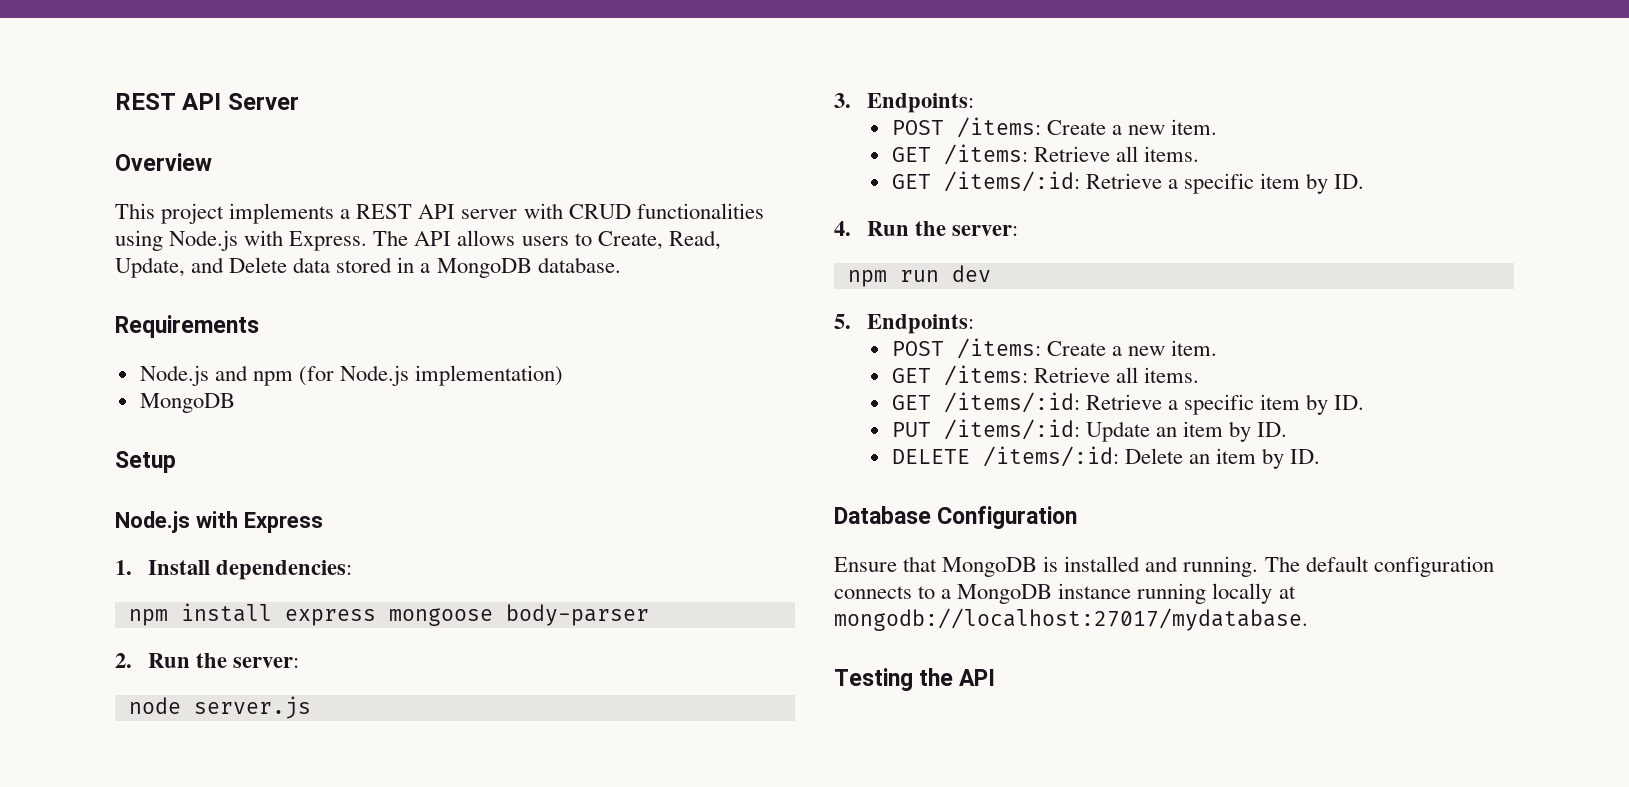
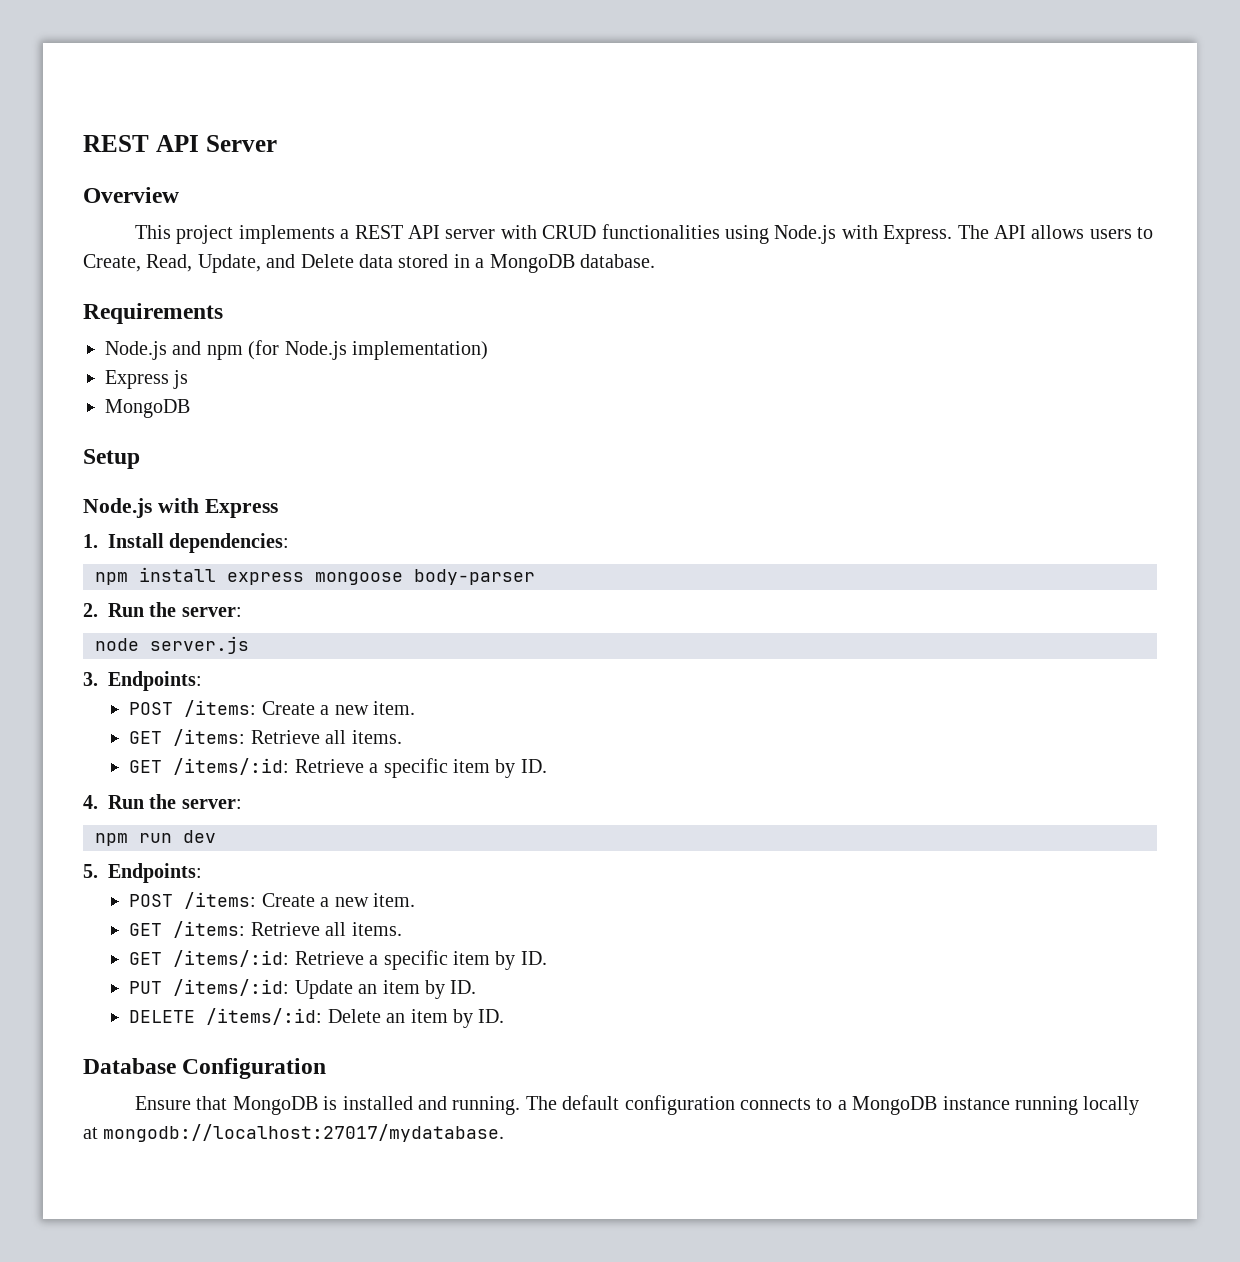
(564, 375) none -> [105,370,189,389] // Express js
[834,668,996,691] // Testing the API -> (505, 1133) none

